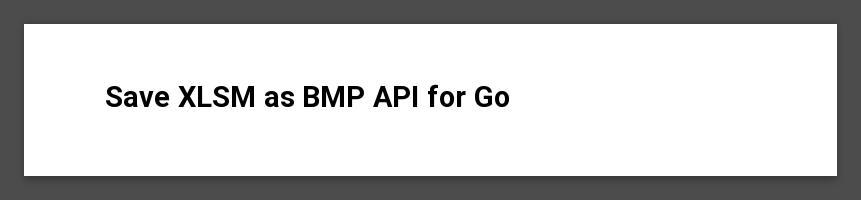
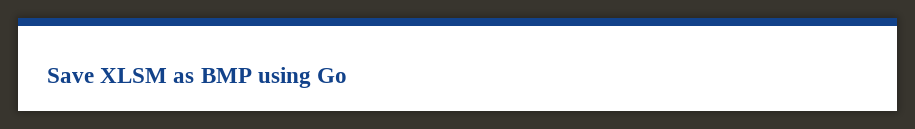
[373,84,467,107] API for -> [257,67,311,88] using

